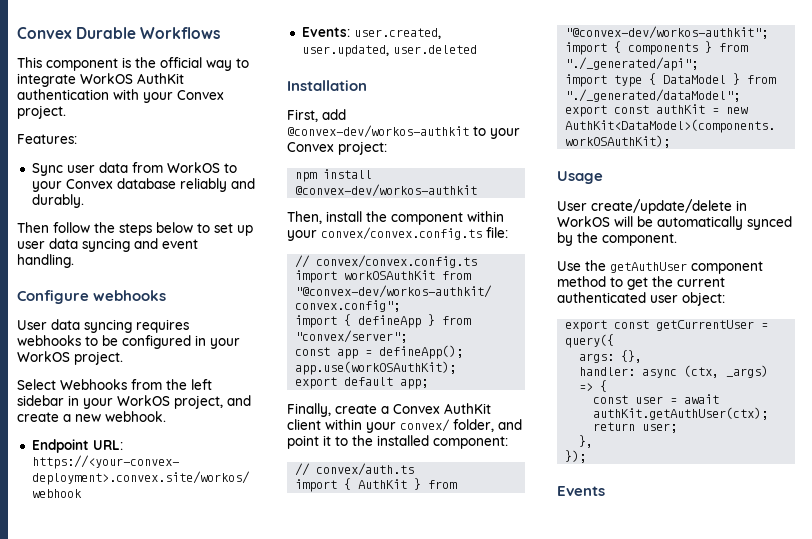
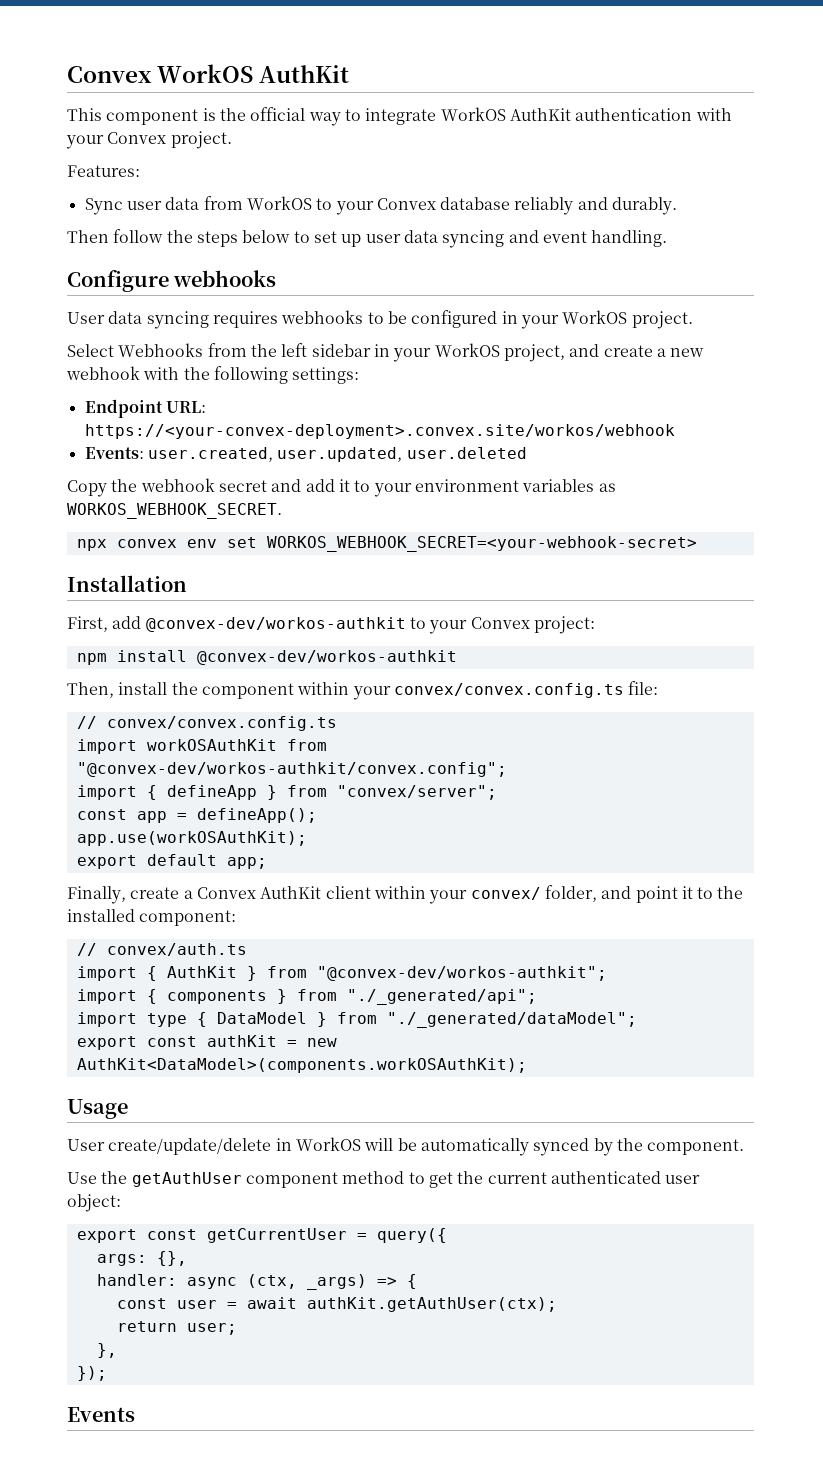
[17,27,221,39] Convex Durable Workflows -> [67,64,350,83] Convex WorkOS AuthKit
[105,411,166,422] webhook. -> [66,366,360,384] webhook with the following settings:
(477, 49) none -> [67,478,616,497] [67,503,282,519] [76,536,697,552] // Copy the webhook secret and add it to your environment variables as WORKOS_WEBHOOK_SECRET. // npx convex env set WORKOS_WEBHOOK_SECRET=<your-webhook-secret>

